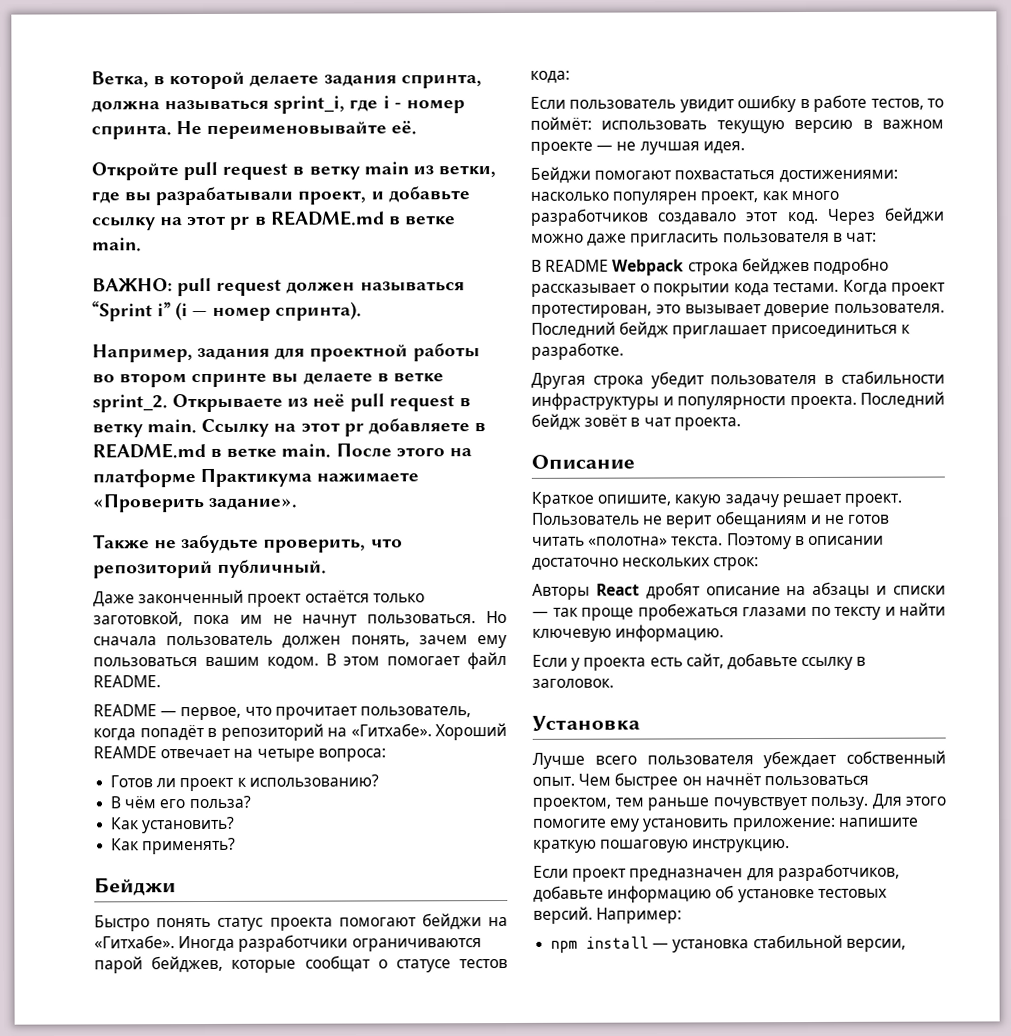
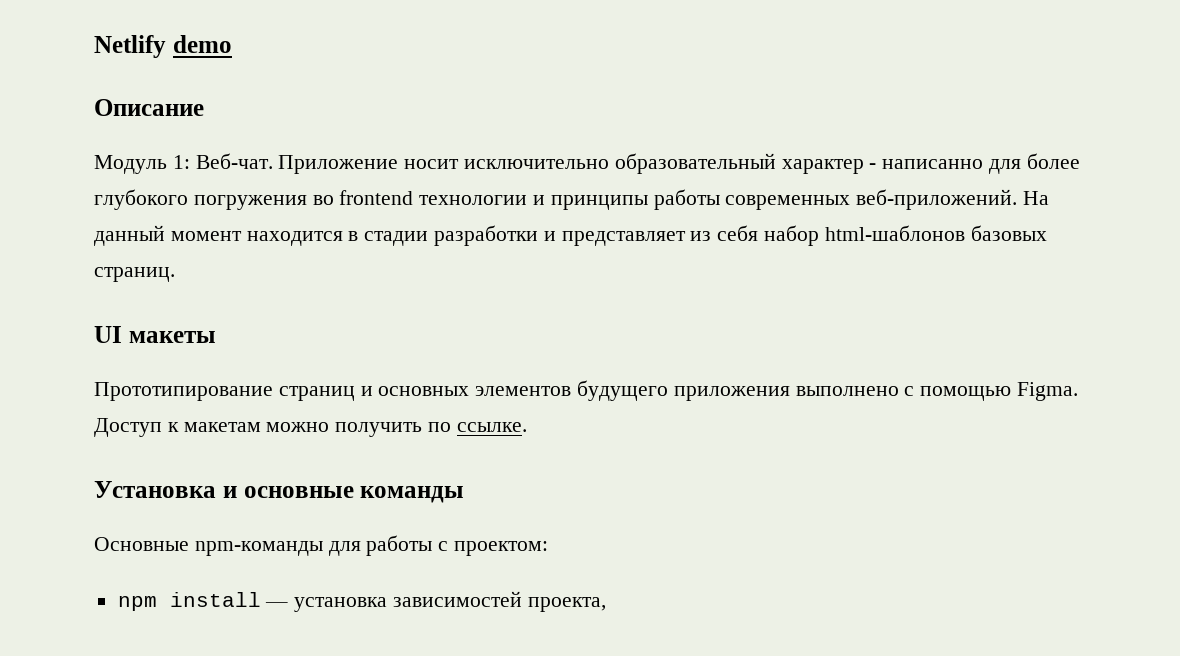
[91,71,482,90] [91,95,465,114] [91,120,418,140] [91,161,496,181] [91,186,470,206] [91,210,456,231] [92,237,142,252] [92,277,465,297] [92,301,362,322] [92,343,480,363] [92,372,444,388] [92,393,471,413] [92,418,486,438] [92,442,472,459] [92,467,420,488] [92,492,298,513] [93,534,403,554] [93,559,328,579] [93,589,425,607] [93,610,507,628] [93,634,507,649] [93,651,507,670] [93,675,161,688] [93,704,471,721] [93,722,507,741] [93,746,386,762] [110,774,379,792] [110,795,251,809] [110,816,236,834] [111,837,237,855] [94,877,176,896] [94,913,508,932] [94,934,482,952] [94,955,509,974] [530,70,570,83] [530,94,944,113] [530,116,944,134] [530,141,745,155] [530,166,898,183] [530,190,839,205] [530,207,945,226] [531,232,877,247] [531,257,889,276] [531,279,946,297] [531,303,945,318] [531,321,911,339] [531,342,624,360] [531,370,945,389] [531,391,945,410] [531,413,741,431] [531,454,635,469] [531,491,902,508] [531,511,891,529] [532,533,884,550] [532,557,760,571] [532,581,946,600] [532,602,946,621] [532,624,725,642] [532,653,867,671] [532,678,614,688] [532,715,640,731] [532,750,946,769] [532,772,869,790] [532,793,946,811] [532,817,919,832] [533,839,791,853] [533,863,900,882] [533,885,887,903] [533,906,683,924] Ветка, в которой делаете задания спринта, должна называться sprint_i, где i - номер спринта. Не переименовывайте её. // Откройте pull request в ветку main из ветки, где вы разрабатывали проект, и добавьте ссылку на этот pr в README.md в ветке main. // ВАЖНО: pull request должен называться “Sprint i” (i — номер спринта). // Например, задания для проектной работы во втором спринте вы делаете в ветке sprint_2. Открываете из неё pull request в ветку main. Ссылку на этот pr добавляете в README.md в ветке main. После этого на платформе Практикума нажимаете «Проверить задание». // Также не забудьте проверить, что репозиторий публичный. // Даже законченный проект остаётся только заготовкой, пока им не начнут пользоваться. Но сначала пользователь должен понять, зачем ему пользоваться вашим кодом. В этом помогает файл README. // README — первое, что прочитает пользователь, когда попадёт в репозиторий на «Гитхабе». Хороший REAMDE отвечает на четыре вопроса: // Готов ли проект к использованию? // В чём его польза? // Как установить? // Как применять? // Бейджи // Быстро понять статус проекта помогают бейджи на «Гитхабе». Иногда разработчики ограничиваются парой бейджев, которые сообщат о статусе тестов кода: // Если пользователь увидит ошибку в работе тестов, то поймёт: использовать текущую версию в важном проекте — не лучшая идея. // Бейджи помогают похвастаться достижениями: насколько популярен проект, как много разработчиков создавало этот код. Через бейджи можно даже пригласить пользователя в чат: // В README Webpack строка бейджев подробно рассказывает о покрытии кода тестами. Когда проект протестирован, это вызывает доверие пользователя. Последний бейдж приглашает присоединиться к разработке. // Другая строка убедит пользователя в стабильности инфраструктуры и популярности проекта. Последний бейдж зовёт в чат проекта. // Описание // Краткое опишите, какую задачу решает проект. Пользователь не верит обещаниям и не готов читать «полотна» текста. Поэтому в описании достаточно нескольких строк: // Авторы React дробят описание на абзацы и списки — так проще пробежаться глазами по тексту и найти ключевую информацию. // Если у проекта есть сайт, добавьте ссылку в заголовок. // Установка // Лучше всего пользователя убеждает собственный опыт. Чем быстрее он начнёт пользоваться проектом, тем раньше почувствует пользу. Для этого помогите ему установить приложение: напишите краткую пошаговую инструкцию. // Если проект предназначен для разработчиков, добавьте информацию об установке тестовых версий. Например: -> [94,35,232,58] [94,99,204,116] [94,153,1080,174] [94,189,1050,210] [94,225,1047,246] [94,267,175,282] [94,326,216,343] [94,380,1079,401] [94,418,527,437] [94,481,465,503] [94,535,549,556] Netlify demo // Описание // Модуль 1: Веб-чат. Приложение носит исключительно образовательный характер - написанно для более глубокого погружения во frontend технологии и принципы работы современных веб-приложений. На данный момент находится в стадии разработки и представляет из себя набор html-шаблонов базовых страниц. // UI макеты // Прототипирование страниц и основных элементов будущего приложения выполнено с помощью Figma. Доступ к макетам можно получить по ссылке. // Установка и основные команды // Основные npm-команды для работы с проектом:
[752,934,906,952] стабильной версии, -> [393,591,606,612] зависимостей проекта,

